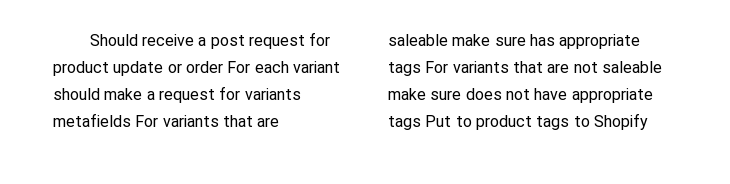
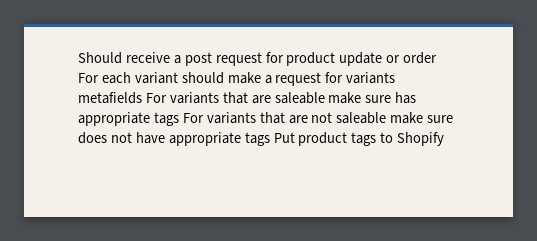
[455,116,472,127] to -> (295, 137) none

